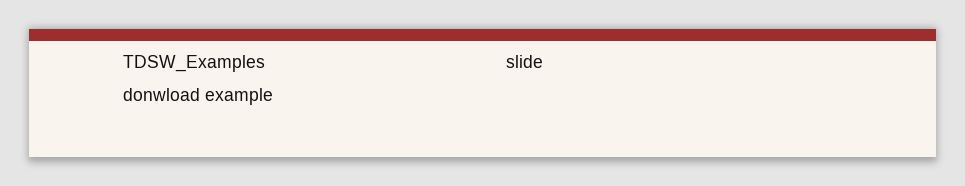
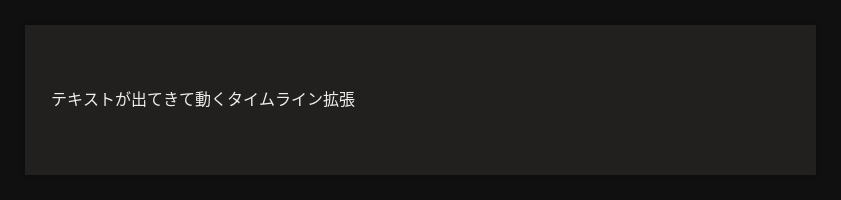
[123,55,265,72] [123,88,273,105] [506,55,543,68] TDSW_Examples // donwload example // slide -> [51,91,355,108] テキストが出てきて動くタイムライン拡張

